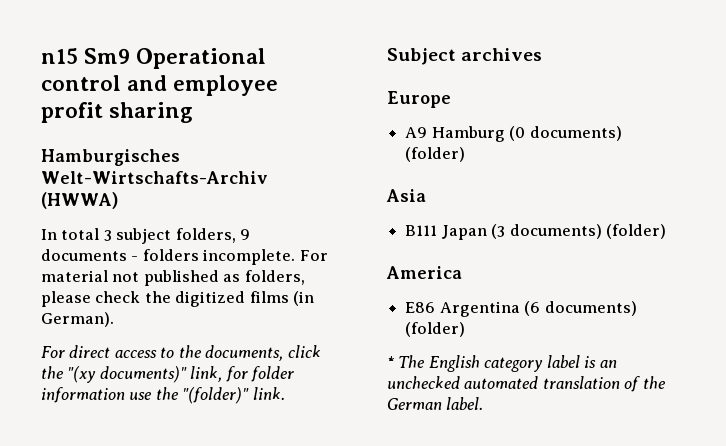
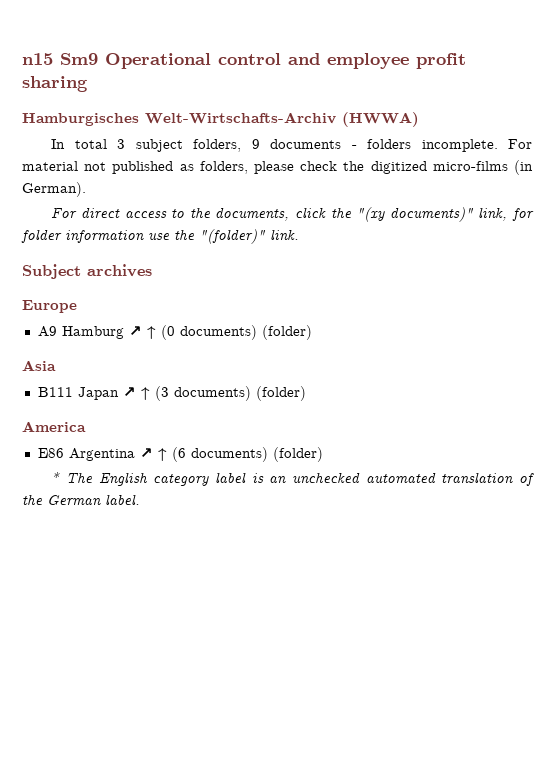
[249,291,289,303] films -> [432,161,508,171] micro-films
(505, 134) none -> [128,326,156,339] ↗ ↑
(487, 232) none -> [122,387,150,400] ↗ ↑
(520, 309) none -> [139,448,167,461] ↗ ↑

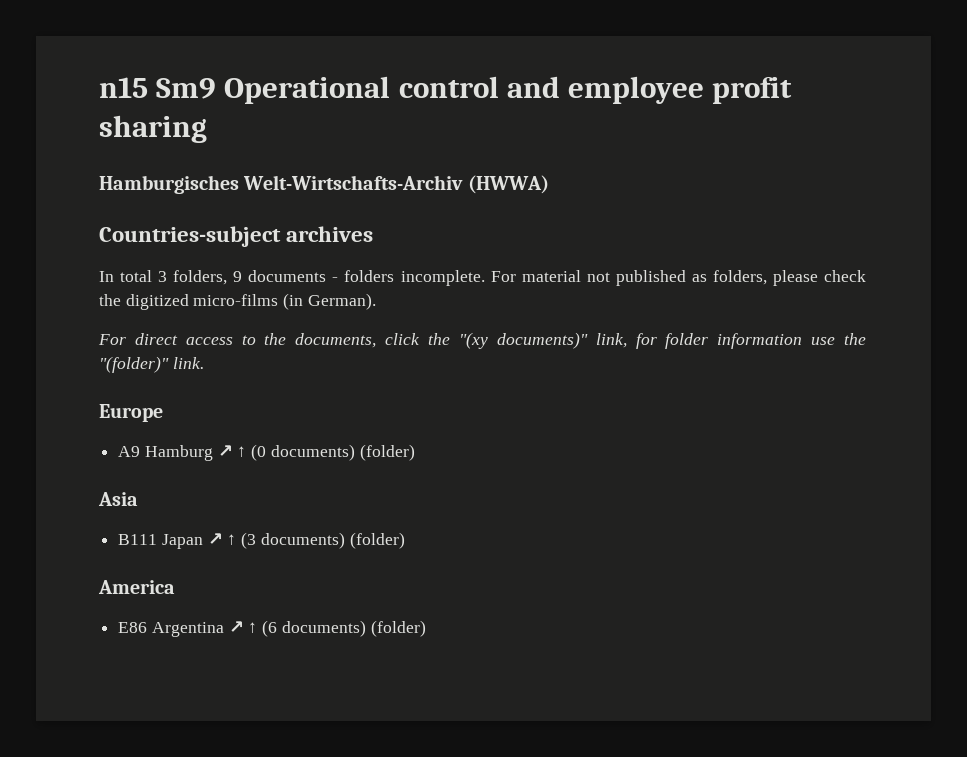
(419, 119) none -> [99,226,374,247] // Countries-subject archives
[135,139,183,152] subject -> (168, 276) none
[22,264,152,279] // Subject archives -> (204, 363) none
[51,472,534,486] [22,494,140,506] // * The English category label is an unchecked automated translation of the German label. -> (426, 628) none

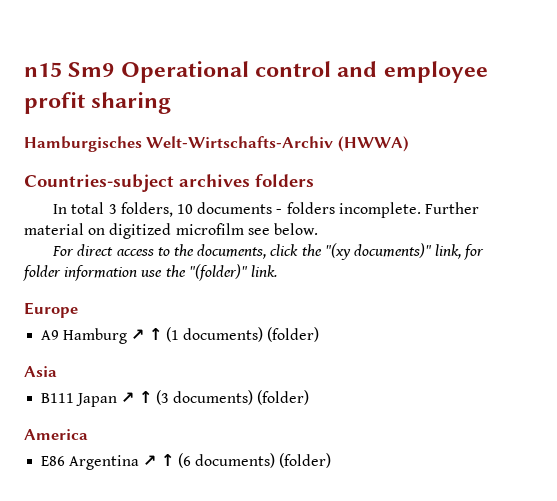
(374, 234) none -> [255,174,314,187] folders
[233,271,243,282] 9 -> [176,204,193,214] 10
[490,270,866,286] [99,293,376,310] For material not published as folders, please check the digitized micro-films (in German). -> [424,202,479,214] [24,223,318,239] Further material on digitized microfilm see below.
[251,444,267,461] (0 -> [165,327,179,342] (1

